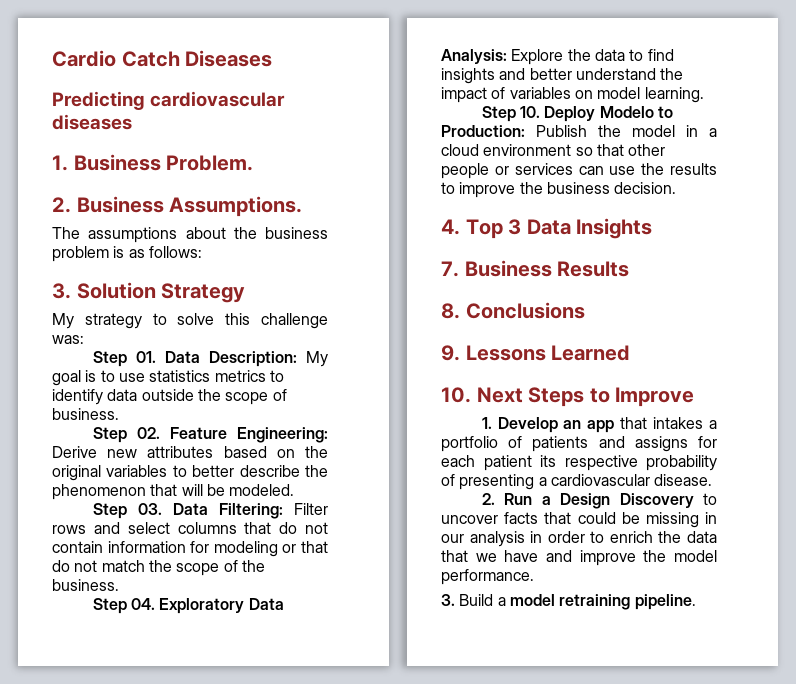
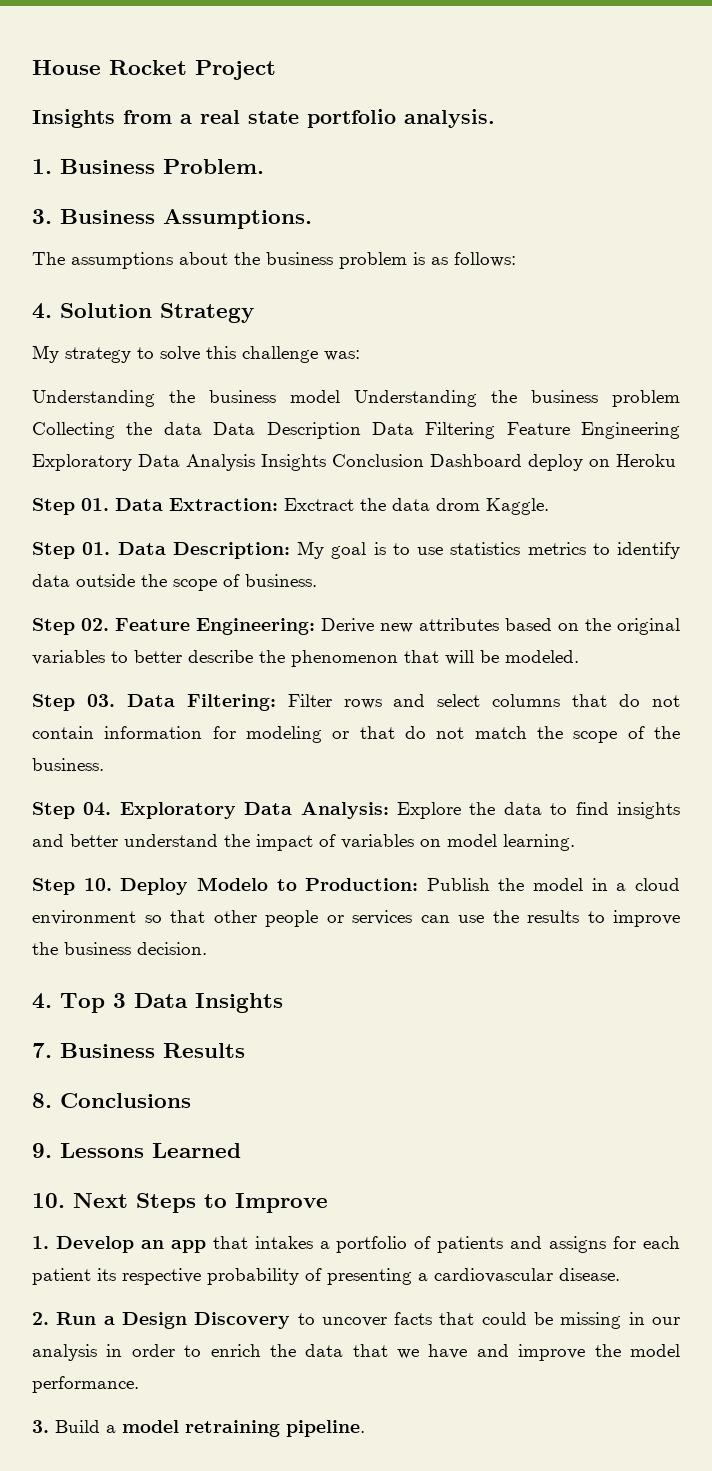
[52,50,273,67] [52,91,286,110] [52,114,132,130] Cardio Catch Diseases // Predicting cardiovascular diseases -> [32,60,276,80] [32,109,495,128] House Rocket Project // Insights from a real state portfolio analysis.
[52,197,71,213] 2. -> [32,209,52,224] 3.
[52,283,71,299] 3. -> [32,303,52,319] 4.
(84, 339) none -> [32,390,680,407] [32,422,680,439] [32,454,676,471] [32,498,549,515] // Understanding the business model Understanding the business problem Collecting the data Data Description Data Filtering Feature Engineering Exploratory Data Analysis Insights Conclusion Dashboard deploy on Heroku // Step 01. Data Extraction: Exctract the data drom Kaggle.

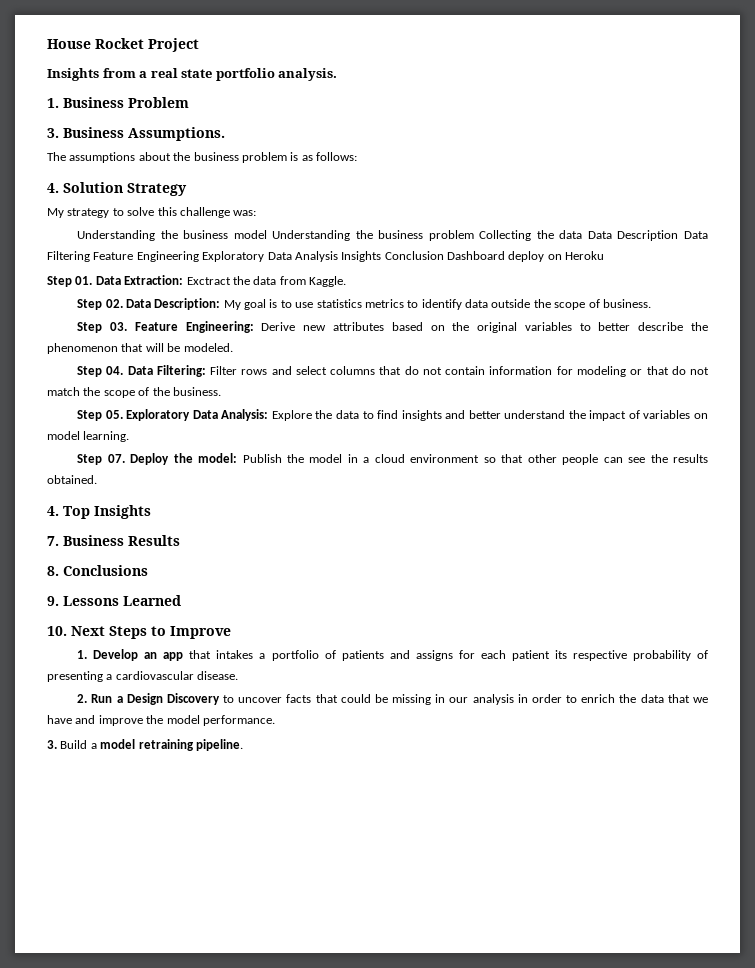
[163,159,264,174] Problem. -> [128,97,189,108] Problem
[436,498,480,511] drom -> [279,276,306,285] from
[82,542,111,555] 01. -> [105,299,123,308] 02.
[81,618,109,631] 02. -> [109,322,127,331] 03.
[86,694,115,707] 03. -> [106,366,124,375] 04.
[83,802,112,816] 04. -> [105,410,123,419] 05.
[83,877,419,895] 10. Deploy Modelo to Production: -> [107,453,238,465] 07. Deploy the model:
[326,910,680,927] [32,942,207,955] or services can use the results to improve the business decision. -> [603,454,709,463] [47,475,97,484] can see the results obtained.
[113,993,188,1008] 3 Data -> (90, 512) none

